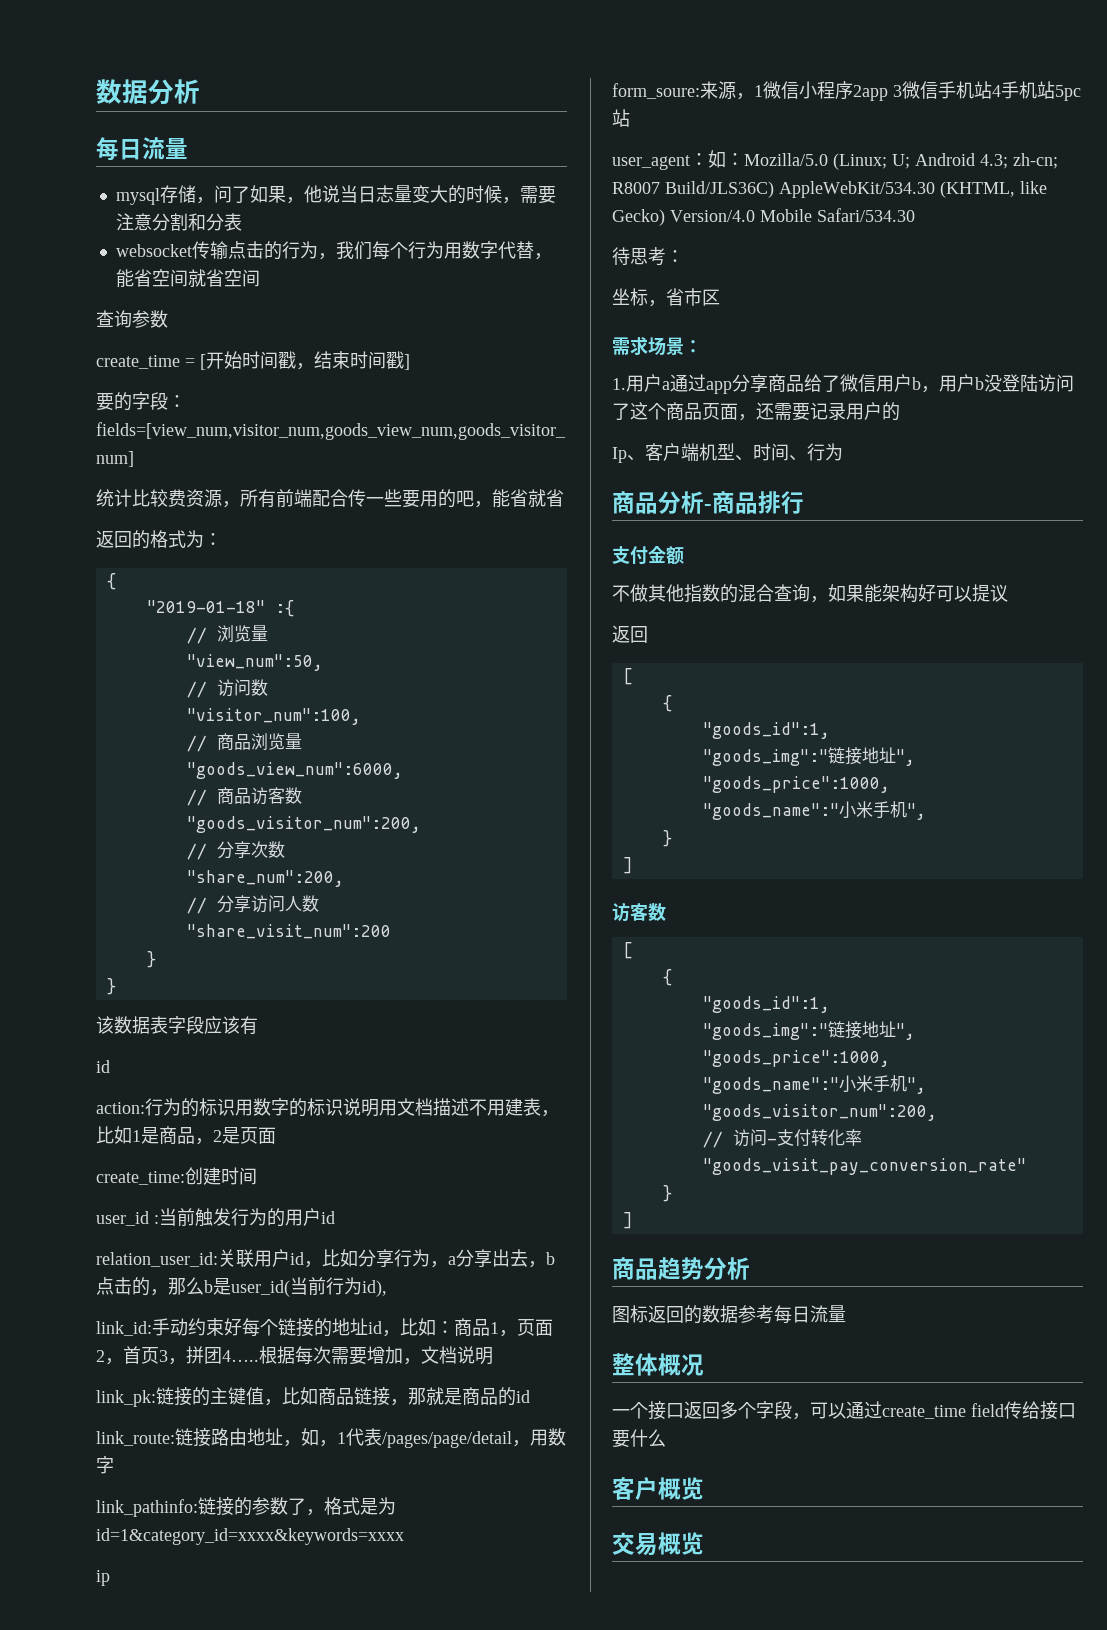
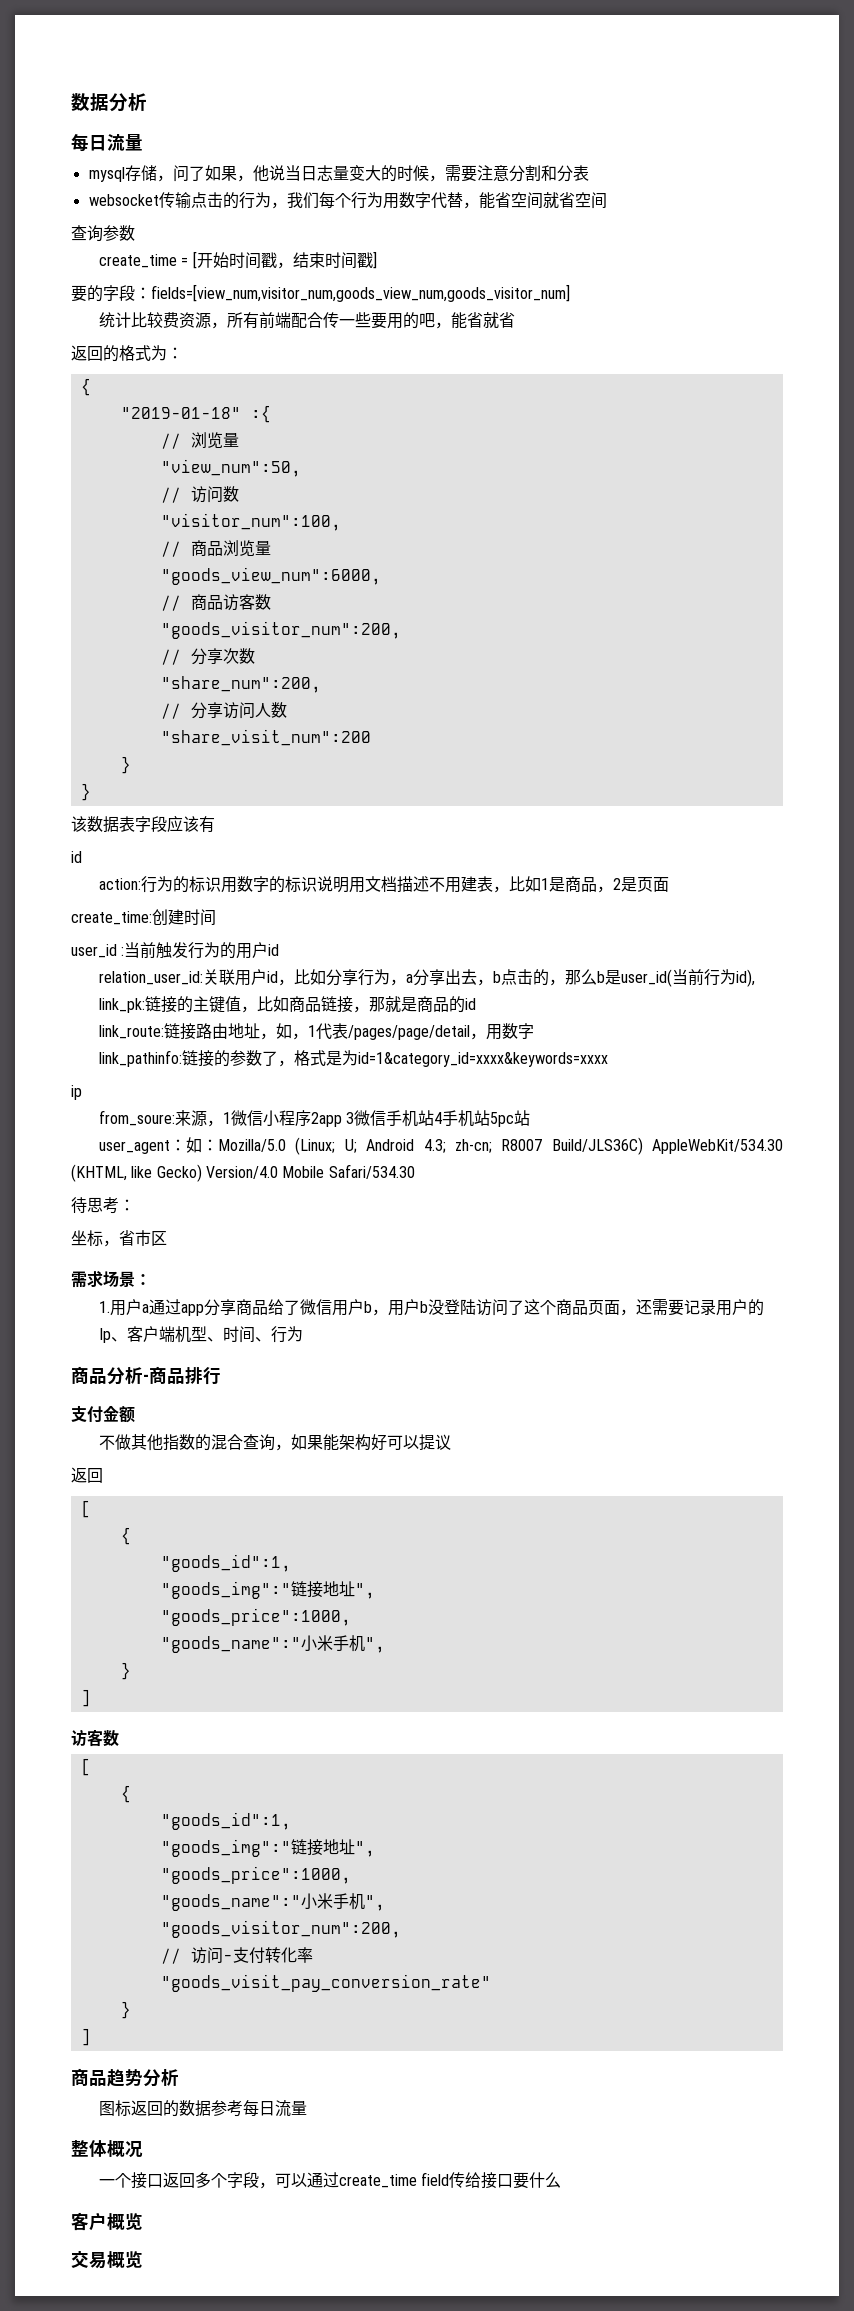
[96,1318,553,1337] [96,1346,493,1365] // link_id:手动约束好每个链接的地址id，比如：商品1，页面2，首页3，拼团4…..根据每次需要增加，文档说明 -> (756, 978) none
[612,83,700,99] form_soure: -> [99,1110,176,1126] from_soure:

